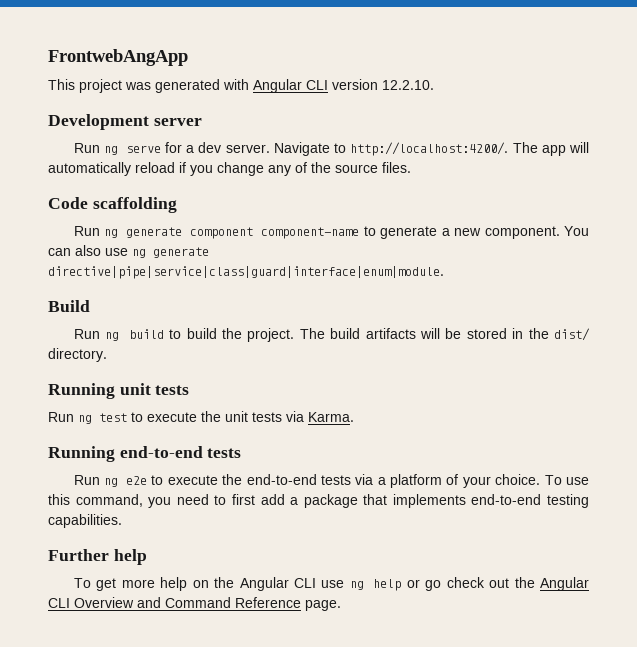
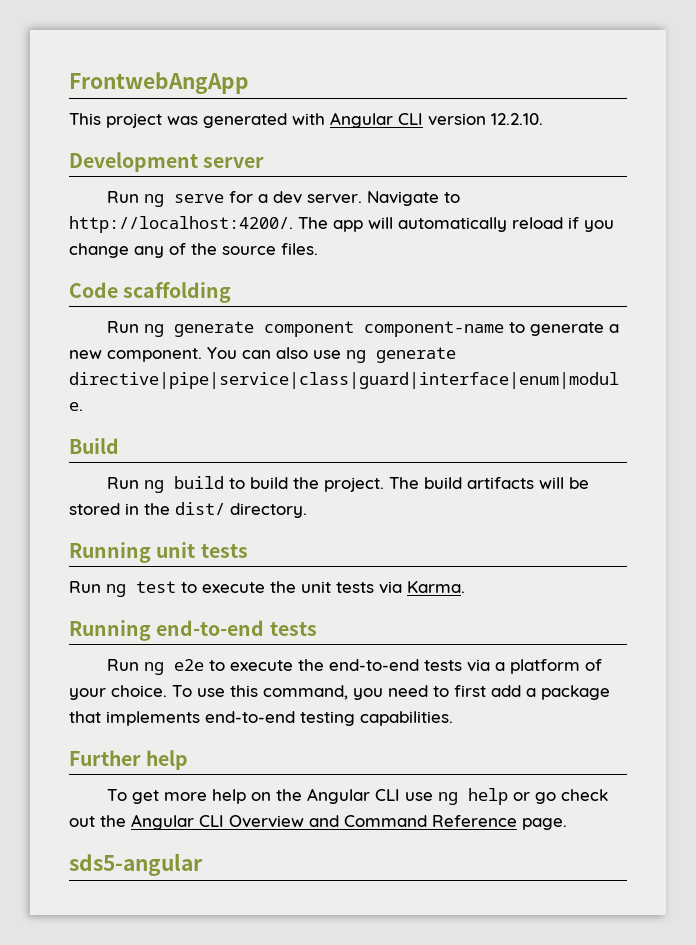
(341, 605) none -> [69,853,203,876] // sds5-angular

